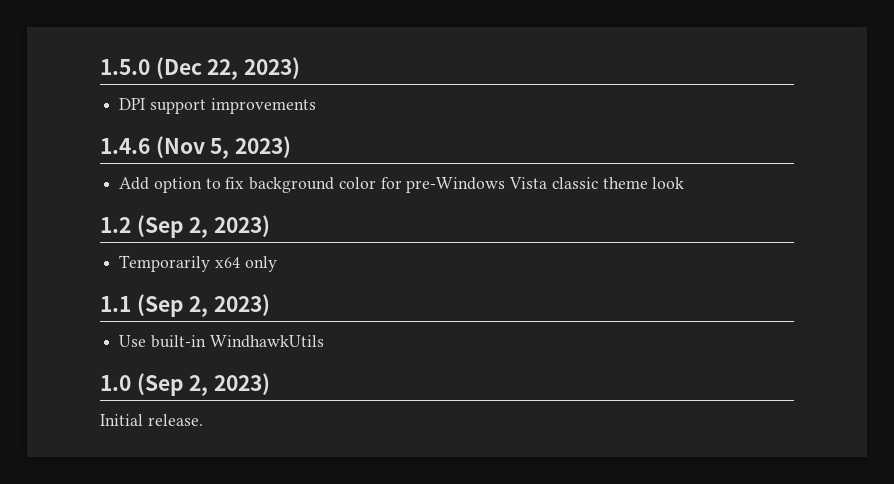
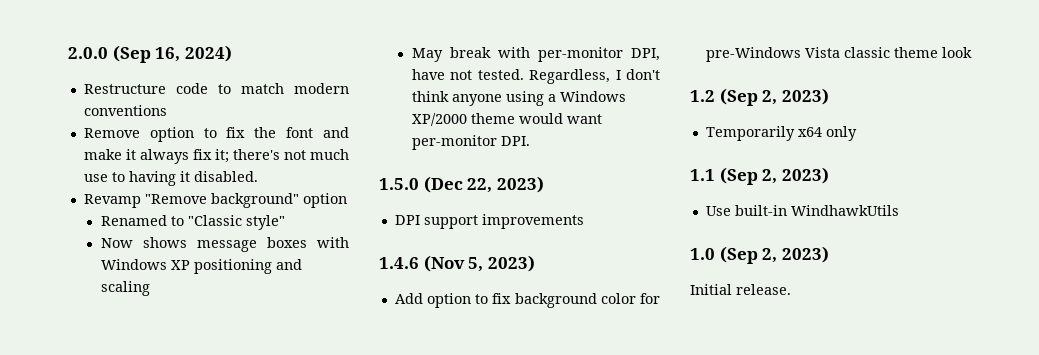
(100, 67) none -> [68,45,232,63] [83,83,349,94] [83,105,167,116] [83,127,349,142] [83,149,349,164] [83,171,258,186] [83,193,347,208] [100,215,285,230] [100,237,349,252] [100,259,302,274] [100,281,150,296] [411,47,660,62] [411,69,660,84] [411,91,626,106] [411,113,602,126] [411,135,530,150] 2.0.0 (Sep 16, 2024) // Restructure code to match modern conventions // Remove option to fix the font and make it always fix it; there's not much use to having it disabled. // Revamp "Remove background" option // Renamed to "Classic style" // Now shows message boxes with Windows XP positioning and scaling // May break with per-monitor DPI, have not tested. Regardless, I don't think anyone using a Windows XP/2000 theme would want per-monitor DPI. //

